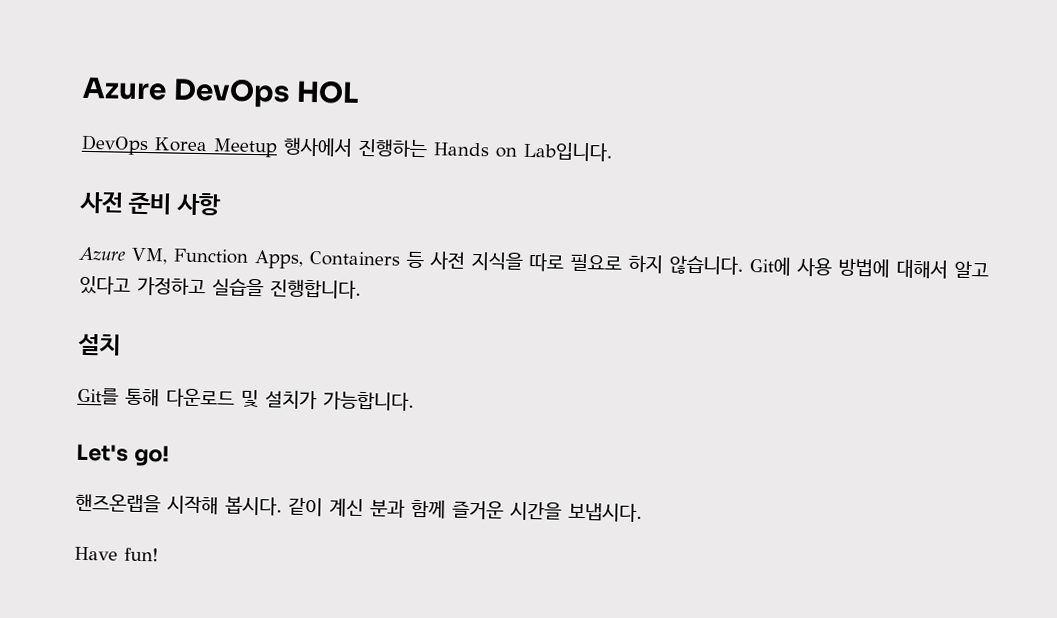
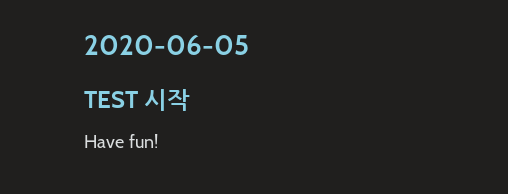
[82,76,361,108] [81,134,613,162] [79,190,222,216] [78,246,989,279] [79,275,361,299] [78,333,121,356] [77,387,414,411] [76,443,170,467] [75,493,642,523] Azure DevOps HOL // DevOps Korea Meetup 행사에서 진행하는 Hands on Lab입니다. // 사전 준비 사항 // Azure VM, Function Apps, Containers 등 사전 지식을 따로 필요로 하지 않습니다. Git에 사용 방법에 대해서 알고 있다고 가정하고 실습을 진행합니다. // 설치 // Git를 통해 다운로드 및 설치가 가능합니다. // Let's go! // 핸즈온랩을 시작해 봅시다. 같이 계신 분과 함께 즐거운 시간을 보냅시다. -> [84,35,249,55] [84,89,191,111] 2020-06-05 // TEST 시작

